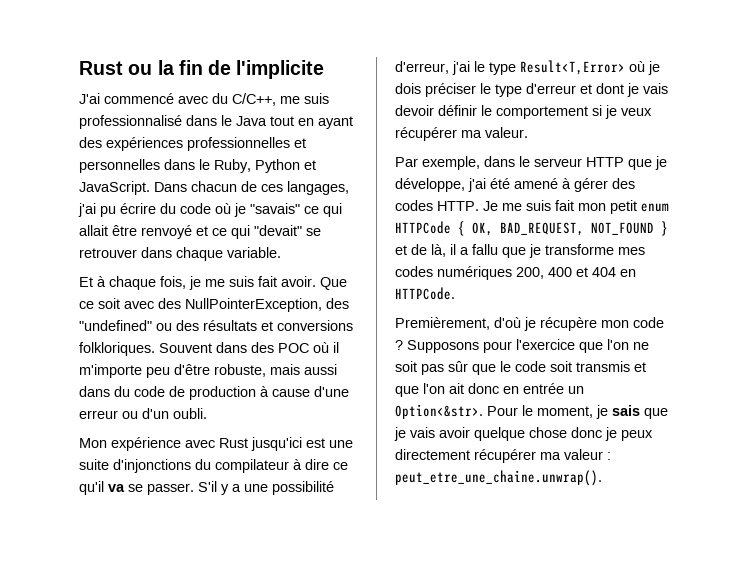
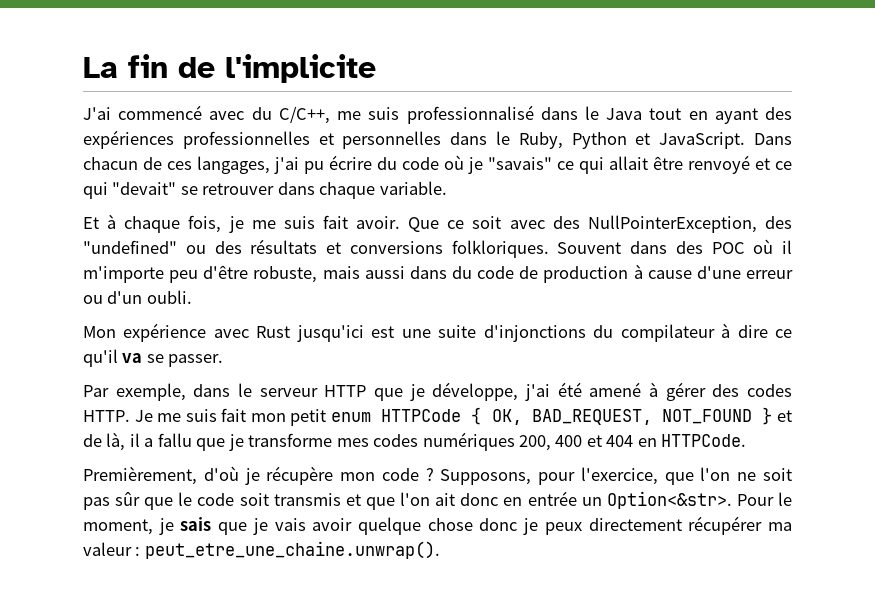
[79,60,174,75] Rust ou la -> [83,57,118,78] La
[198,481,334,495] [395,60,660,75] [395,83,668,97] [395,105,652,119] [395,127,528,141] S'il y a une possibilité d'erreur, j'ai le type Result<T,Error> où je dois préciser le type d'erreur et dont je vais devoir définir le comportement si je veux récupérer ma valeur. -> (224, 360) none
[407,339,575,353] Supposons pour l'exercice -> [440,467,658,485] Supposons, pour l'exercice,

